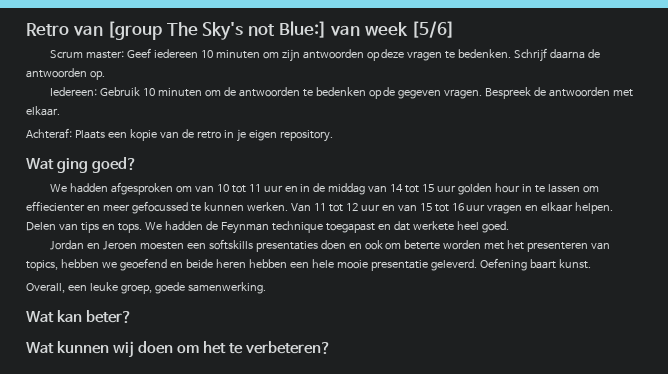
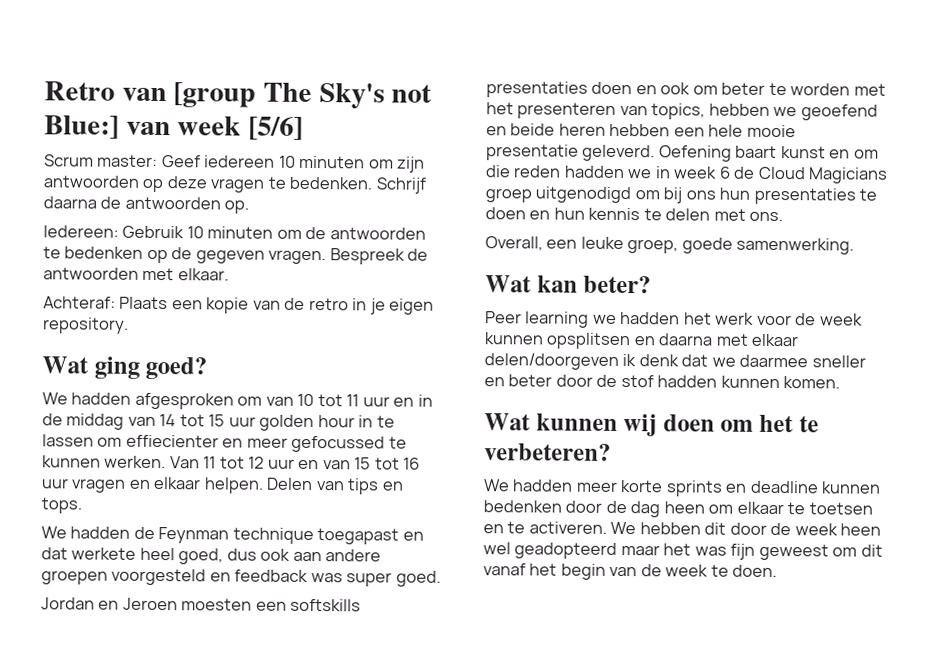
(142, 228) none -> (82, 505) //
(479, 225) none -> [178,548,382,565] [41,568,393,587] goed, dus ook aan andere groepen voorgesteld en feedback was super
[404,240,441,250] beterte -> [721,82,787,96] beter te
[558,259,591,269] kunst. -> [780,146,879,159] [486,165,889,184] [485,186,878,205] [485,207,784,222] kunst en om die reden hadden we in week 6 de Cloud Magicians groep uitgenodigd om bij ons hun presentaties te doen en hun kennis te delen met ons.
(133, 316) none -> [485,311,863,328] [484,332,800,350] [484,353,866,370] [484,374,841,389] // Peer learning we hadden het werk voor de week kunnen opsplitsen en daarna met elkaar delen/doorgeven ik denk dat we daarmee sneller en beter door de stof hadden kunnen komen.
(332, 347) none -> [483,479,882,497] [483,500,873,518] [483,521,882,536] [483,542,883,561] [483,563,778,580] // We hadden meer korte sprints en deadline kunnen bedenken door de dag heen om elkaar te toetsen en te activeren. We hebben dit door de week heen wel geadopteerd maar het was fijn geweest om dit vanaf het begin van de week te doen.

